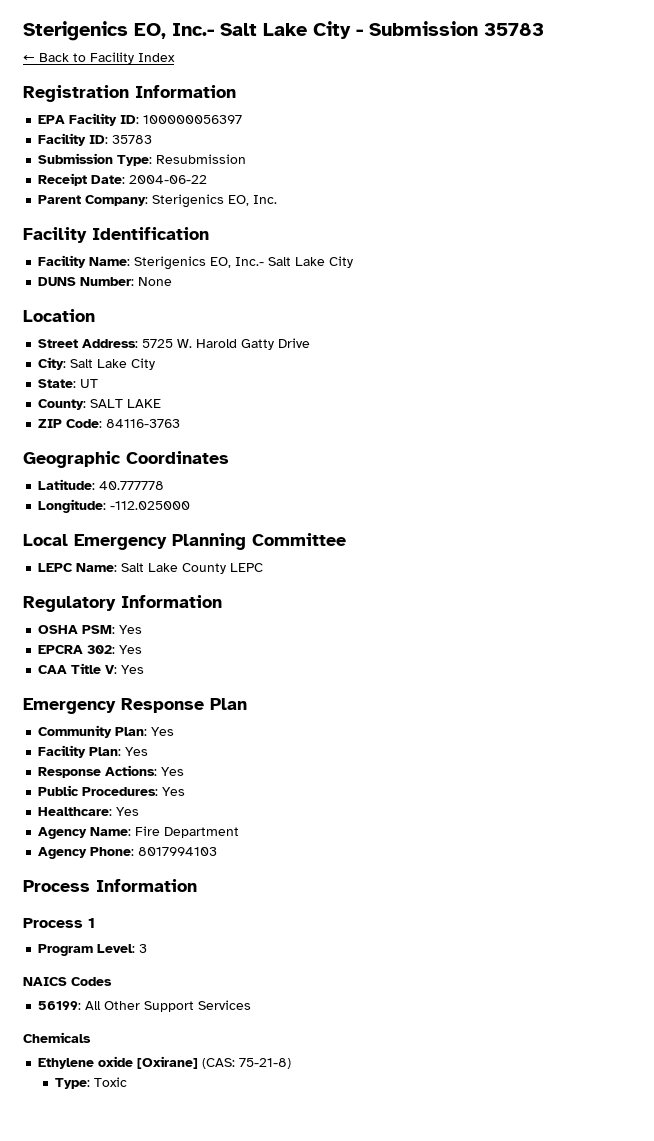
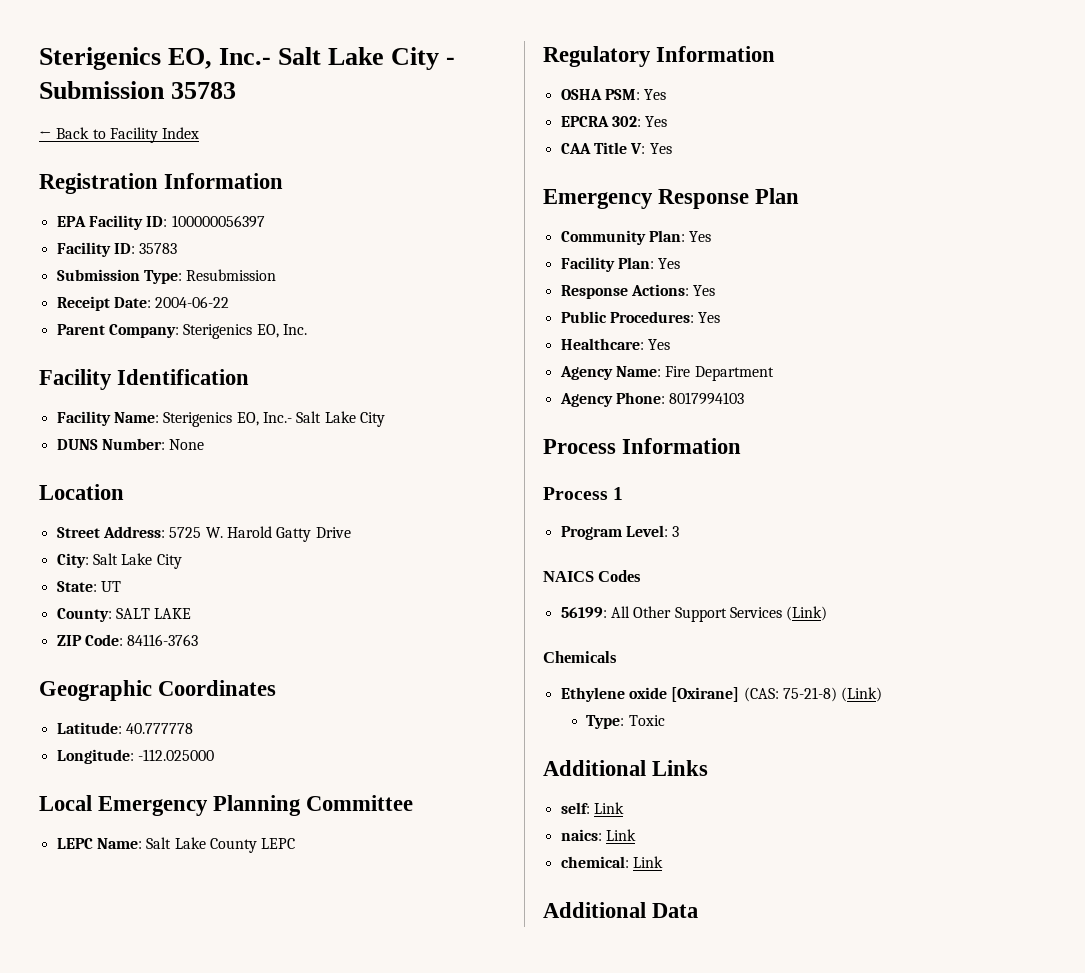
(252, 1005) none -> [786,606,828,621] (Link)
(292, 1063) none -> [841,687,883,702] (Link)
(128, 1082) none -> [543,760,709,776] [560,802,624,814] [560,829,636,841] [560,856,663,868] [543,902,699,918] // Additional Links // self: Link // naics: Link // chemical: Link // Additional Data

